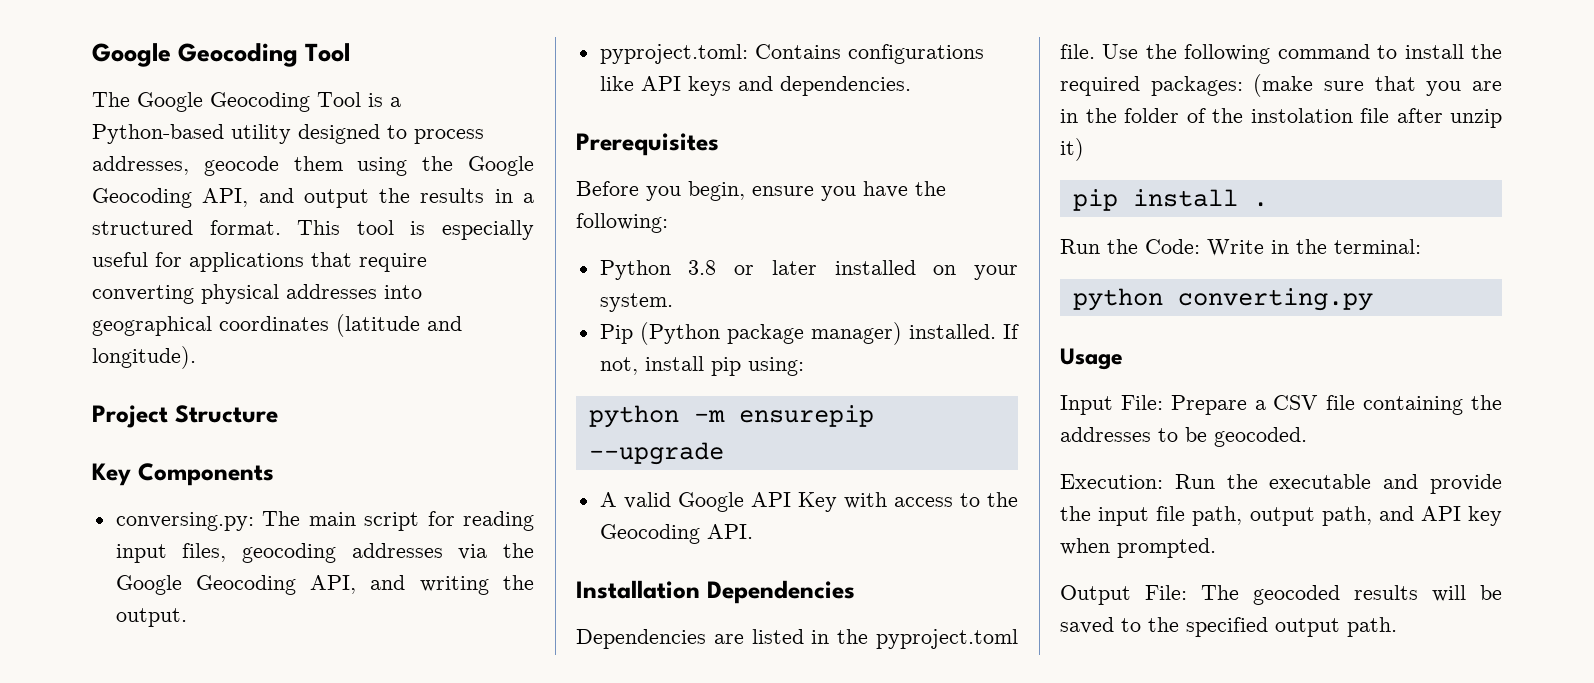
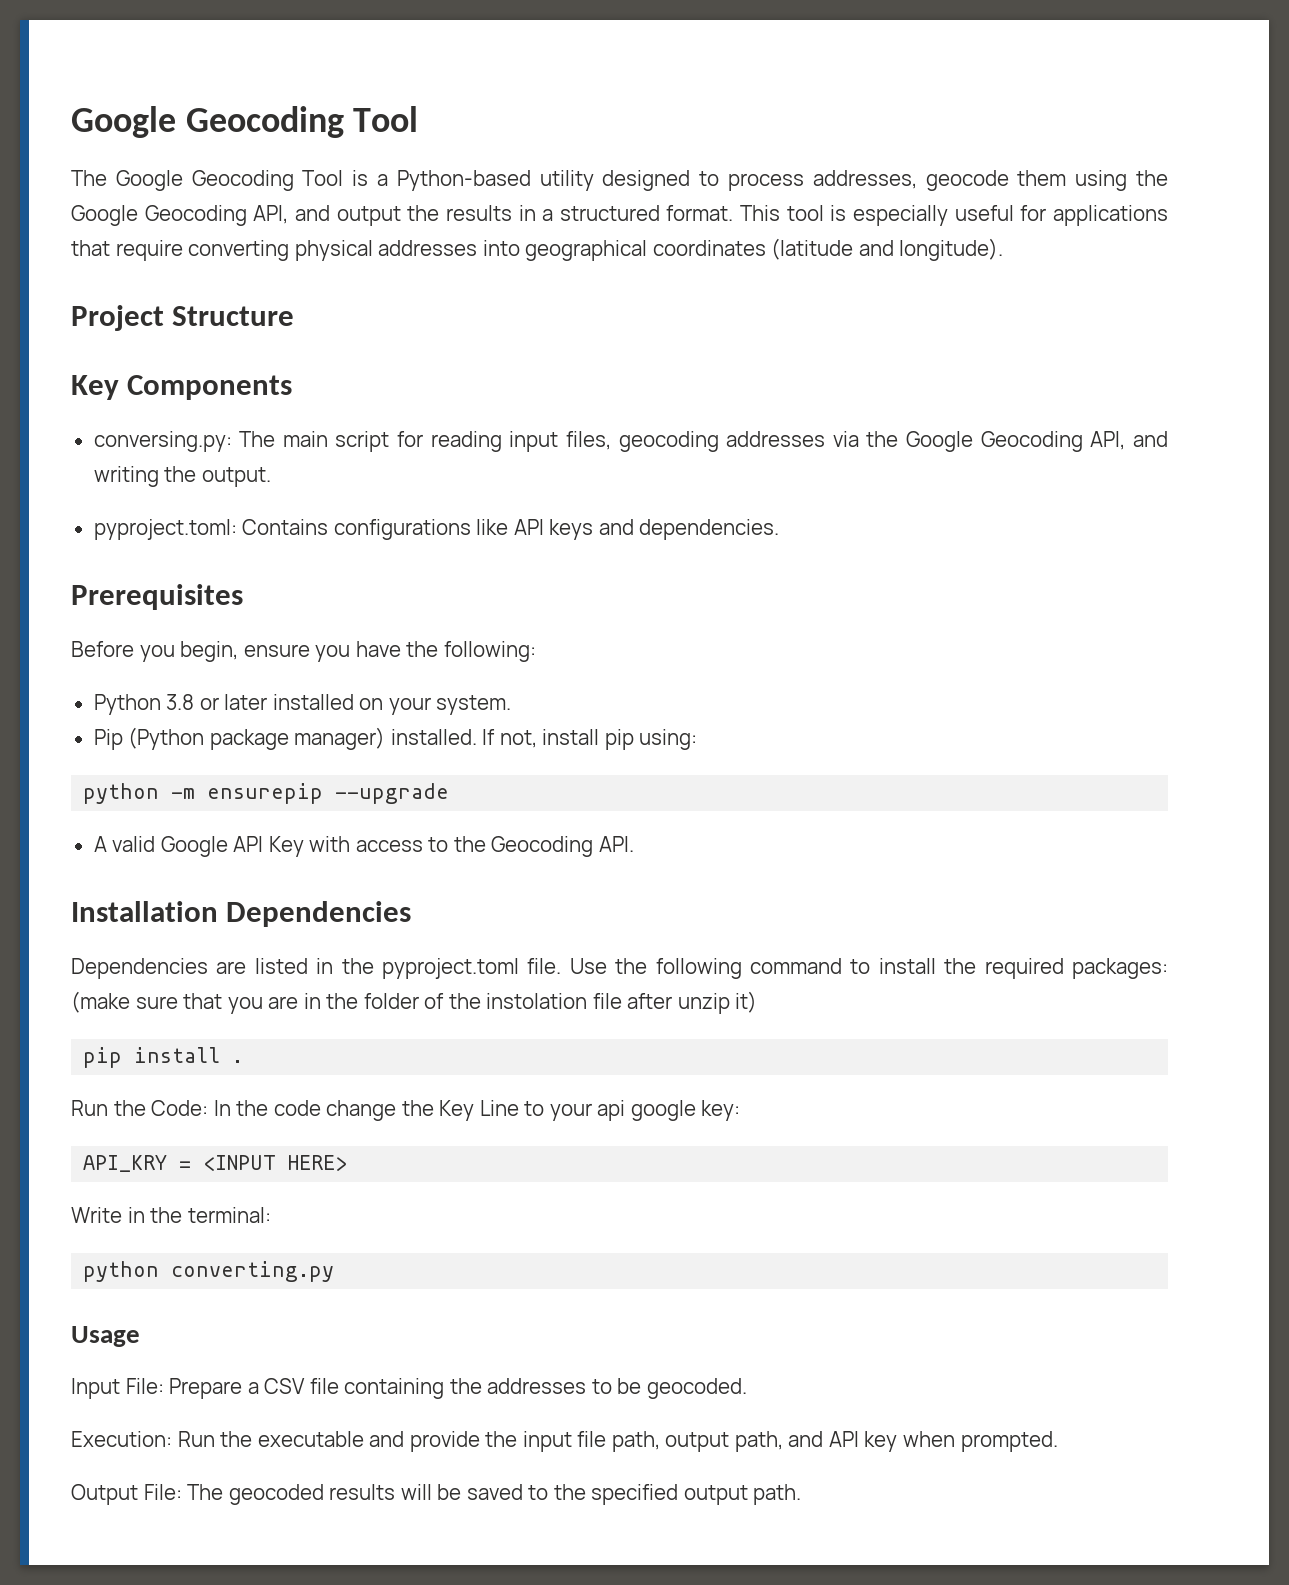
(1200, 246) none -> [213,1100,741,1121] [83,1155,348,1172] In the code change the Key Line to your api google key: // API_KRY = <INPUT HERE> //

